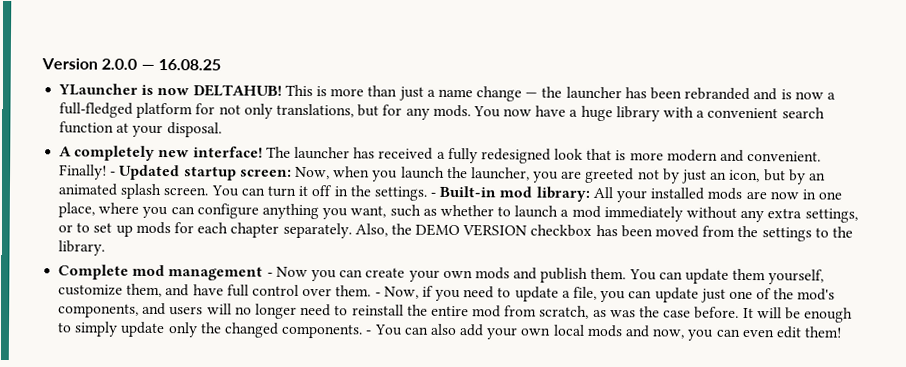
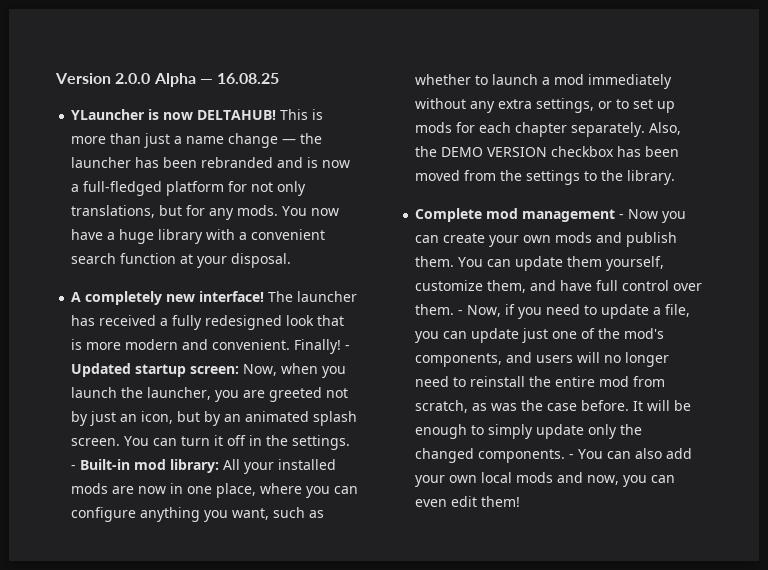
(138, 64) none -> [153,73,196,87] Alpha

